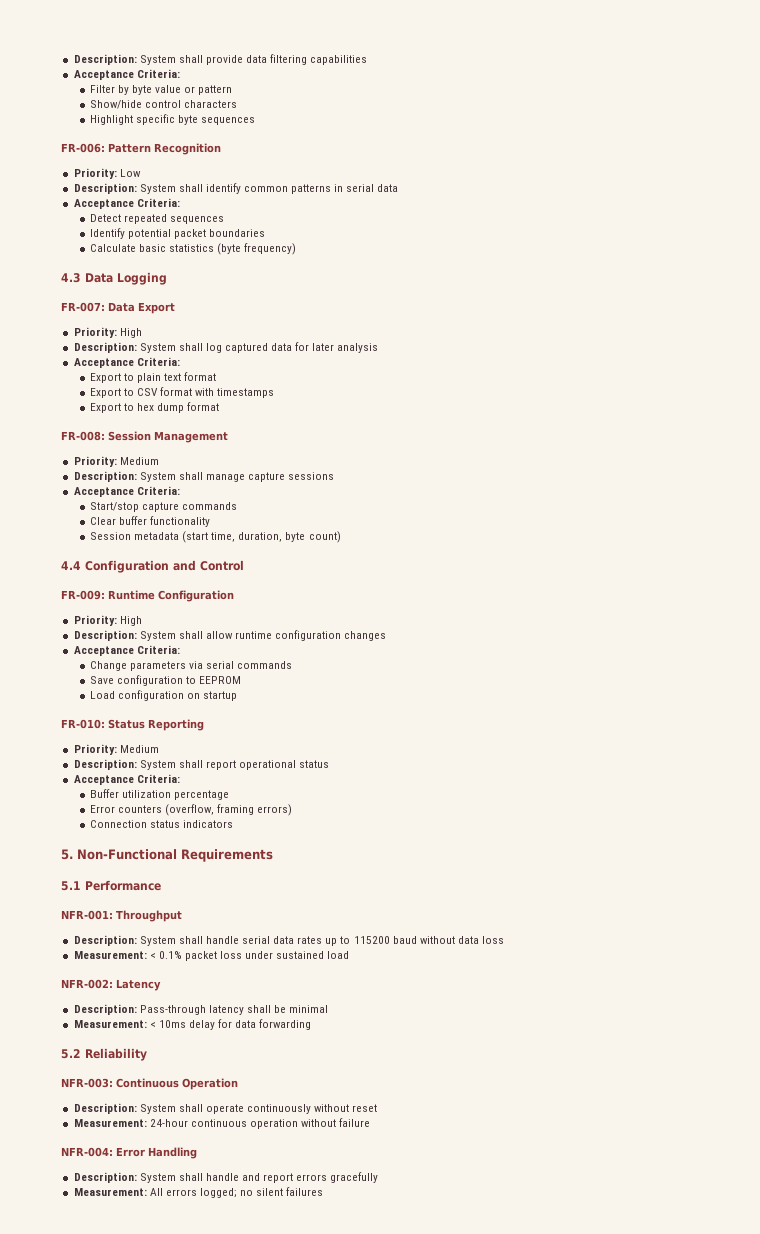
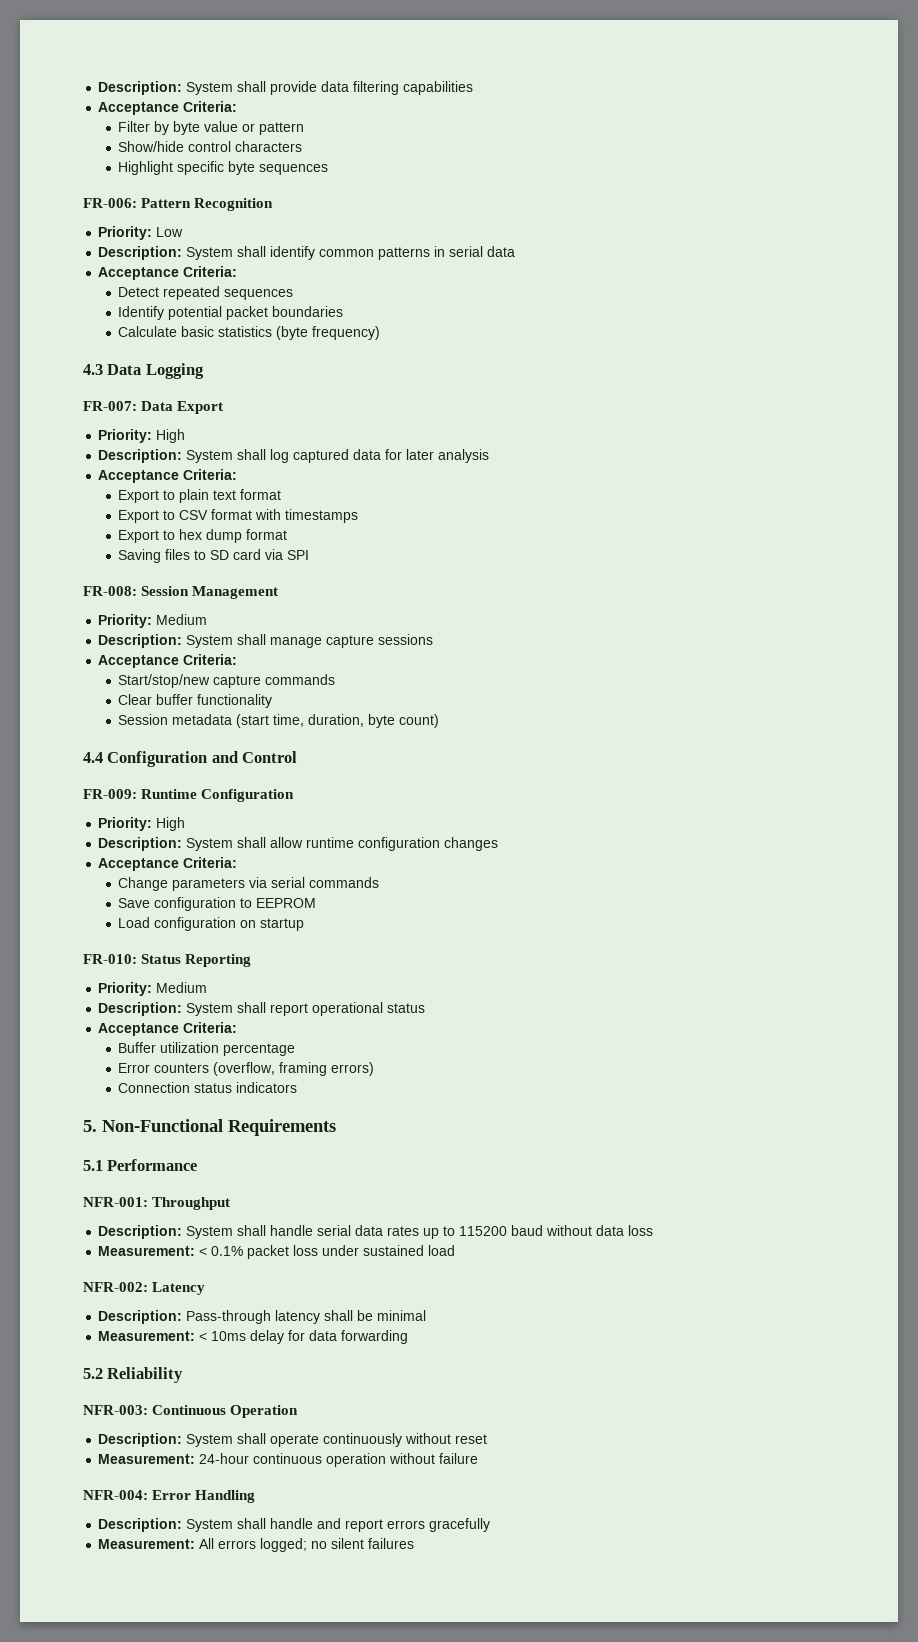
(220, 406) none -> [118,549,310,563] // Saving files to SD card via SPI
[89,502,139,512] Start/stop -> [118,674,211,688] Start/stop/new

